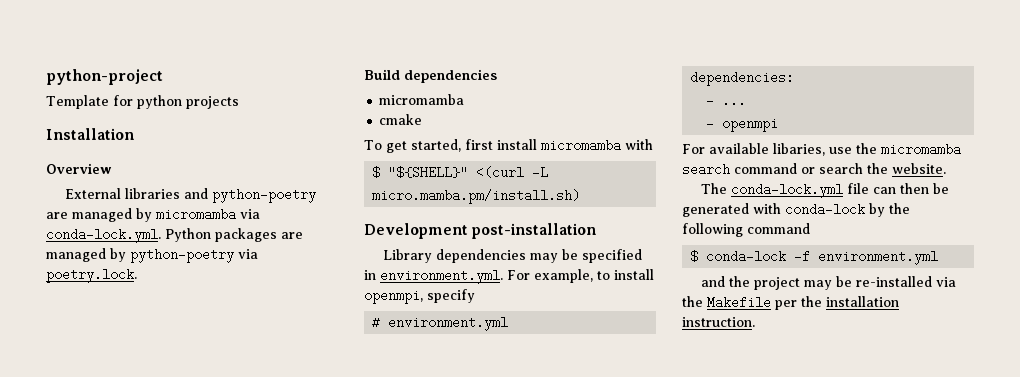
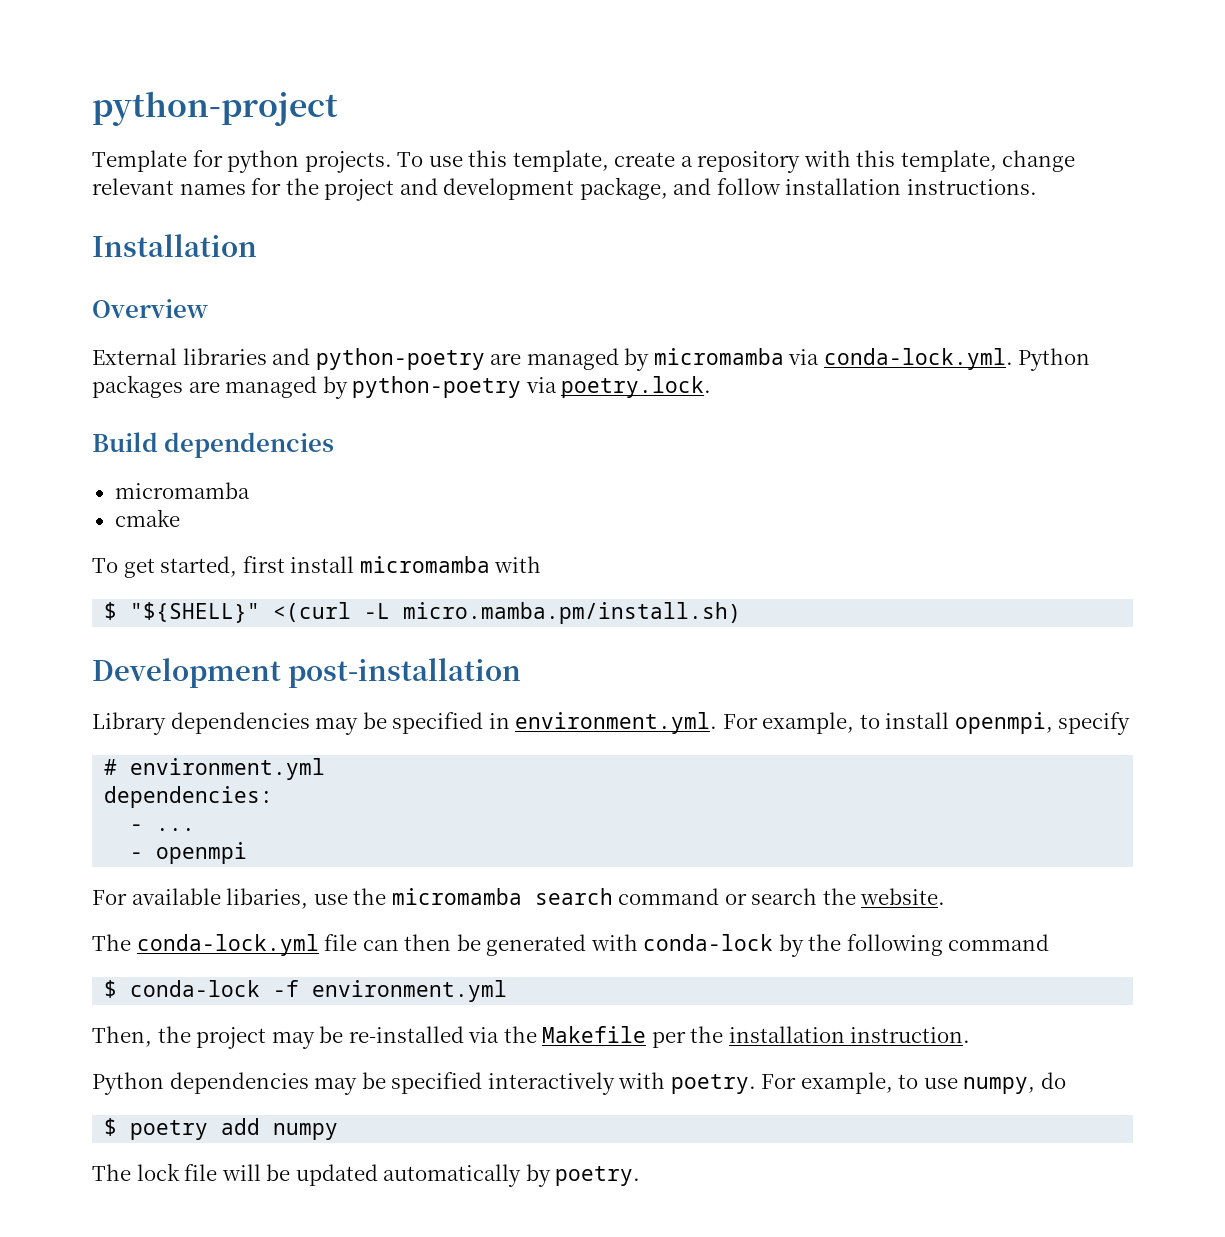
[185,96,239,109] projects -> [304,150,1076,173] [92,177,1037,201] projects. To use this template, create a repository with this template, change relevant names for the project and development package, and follow installation instructions.
[701,276,726,287] and -> [92,1026,152,1047] Then,
(755, 322) none -> [92,1072,1066,1095] [104,1118,339,1140] [92,1163,641,1187] // Python dependencies may be specified interactively with poetry. For example, to use numpy, do // $ poetry add numpy // The lock file will be updated automatically by poetry.

